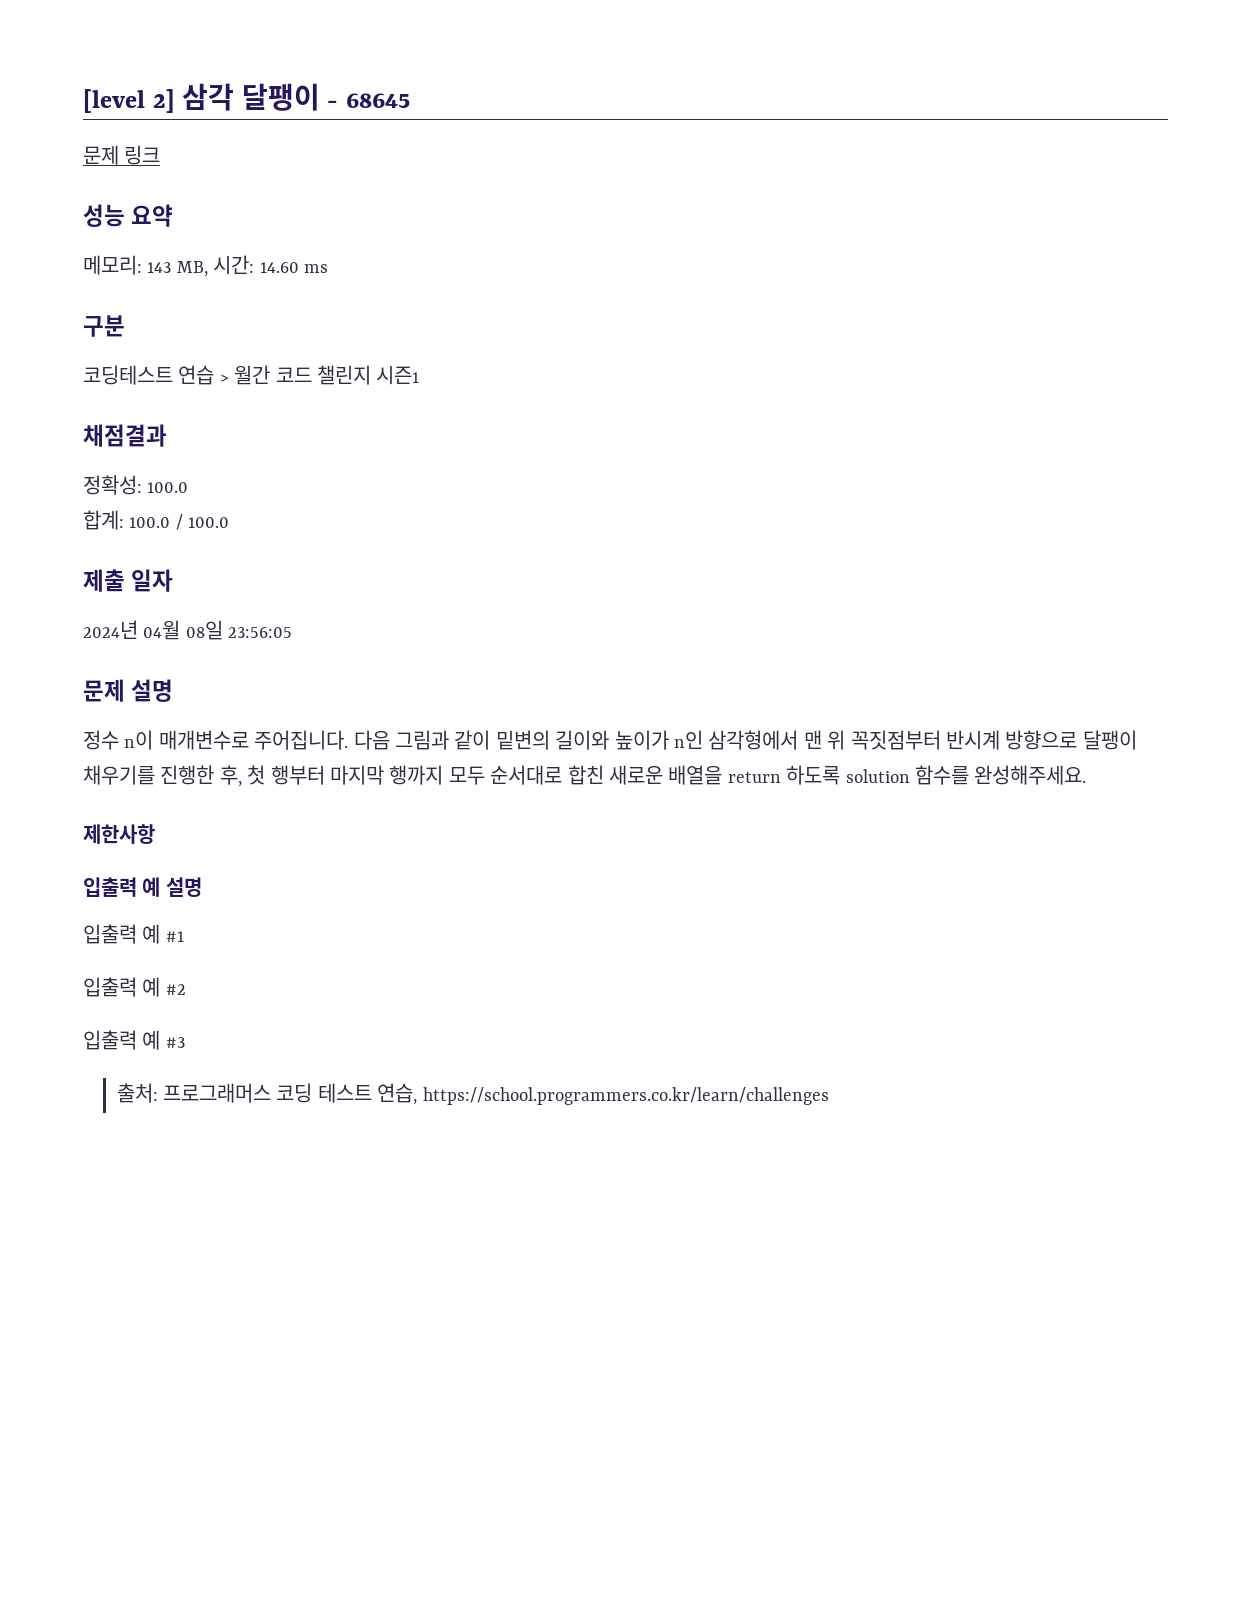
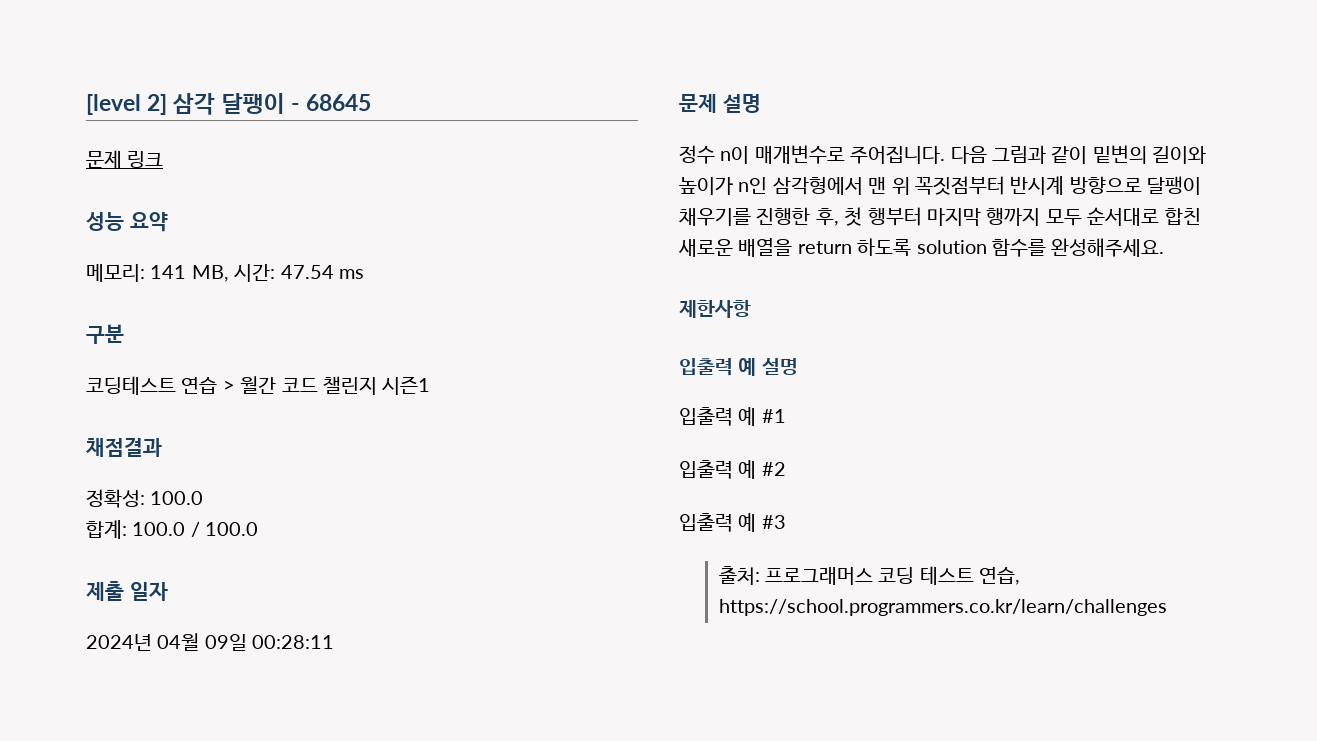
[147,262,172,273] 143 -> [150,265,187,279] 141
[259,262,299,273] 14.60 -> [280,265,334,279] 47.54
[185,620,293,640] 08일 23:56:05 -> [204,634,335,651] 09일 00:28:11

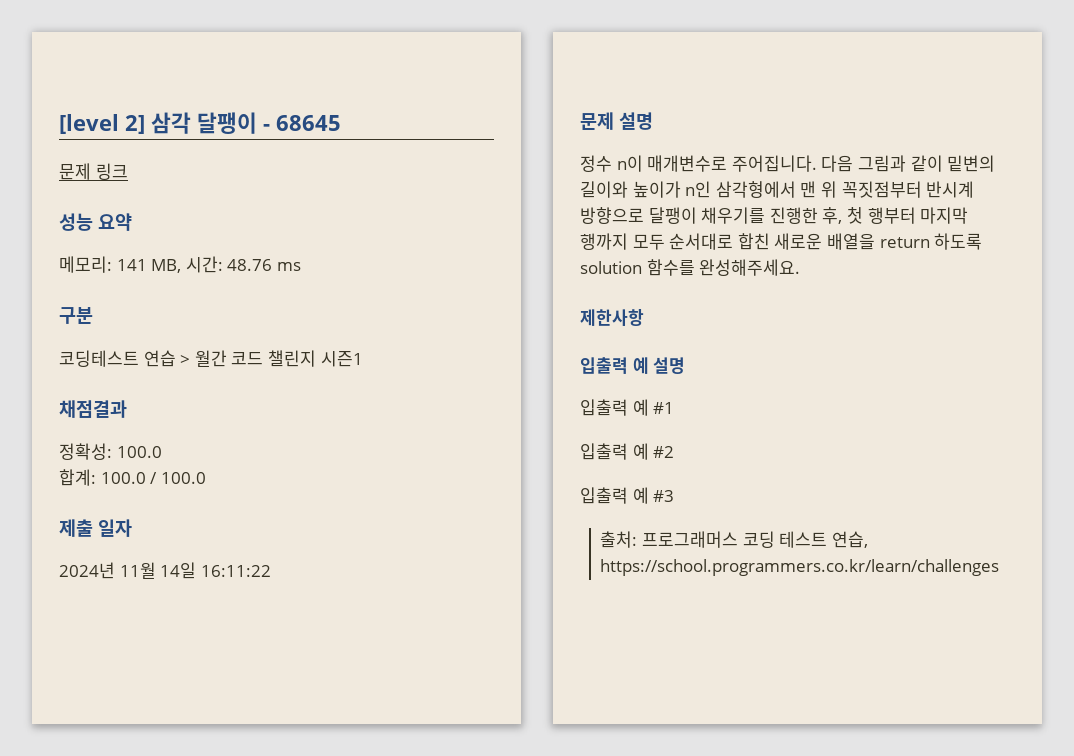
[280,265,334,279] 47.54 -> [227,259,273,271] 48.76
[157,633,335,651] 04월 09일 00:28:11 -> [119,562,271,579] 11월 14일 16:11:22

